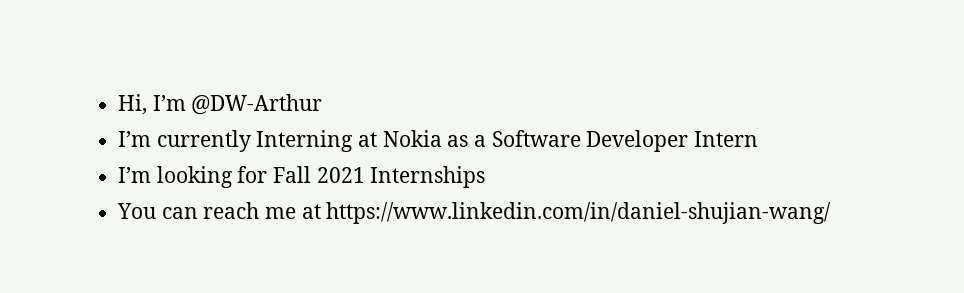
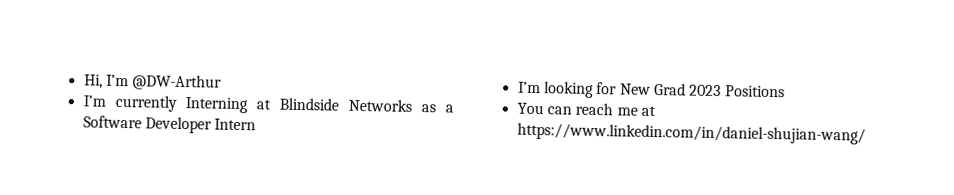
[382,130,442,147] Nokia -> [279,97,413,112] Blindside Networks
[273,166,486,188] Fall 2021 Internships -> [619,82,785,98] New Grad 2023 Positions

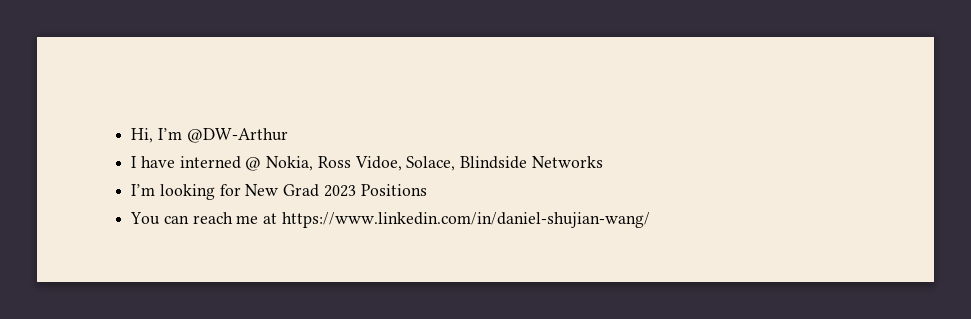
[82,94,454,114] [82,115,257,134] I’m currently Interning at Blindside Networks as a Software Developer Intern -> [131,156,603,171] I have interned @ Nokia, Ross Vidoe, Solace, Blindside Networks

